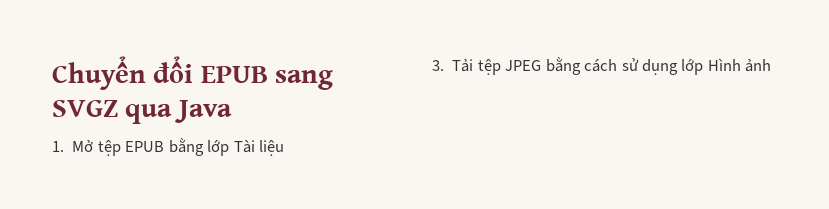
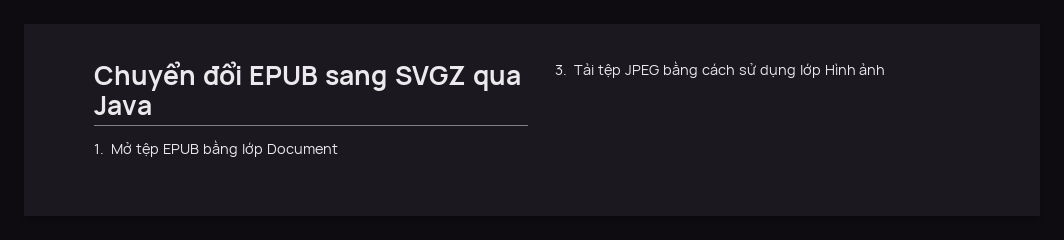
[233,140,284,156] Tài liệu -> [266,144,338,154] Document

